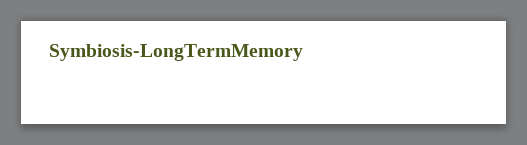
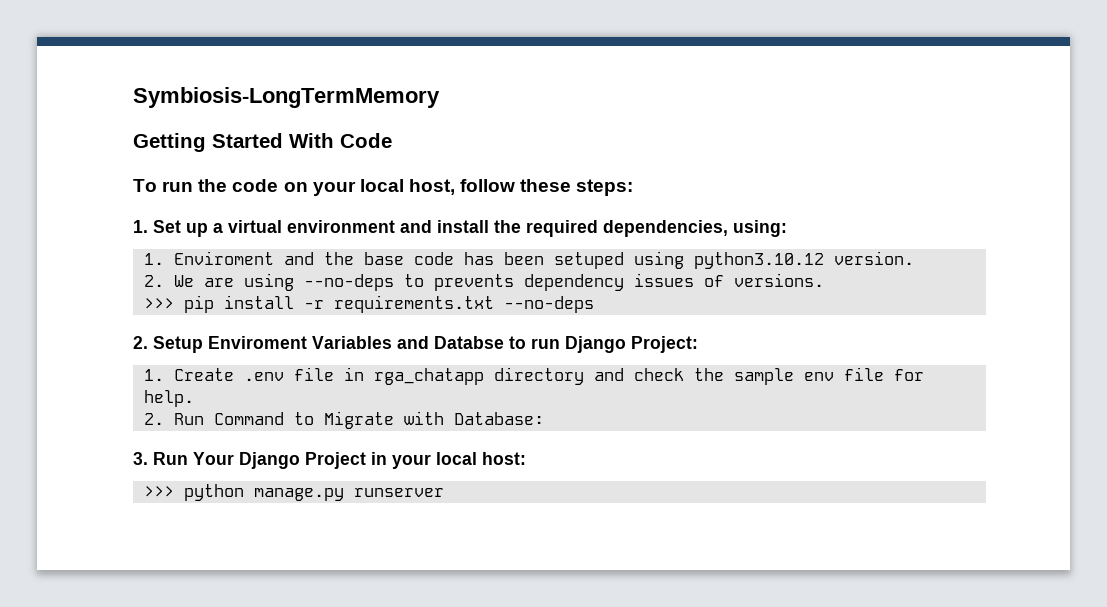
(303, 52) none -> [133,133,392,152] [133,179,634,196] [133,220,787,237] [143,251,914,269] [143,273,824,291] [143,295,594,313] [133,336,698,353] [143,367,924,385] [143,390,194,407] [143,411,544,429] [133,452,526,469] [143,484,444,501] // Getting Started With Code // To run the code on your local host, follow these steps: // 1. Set up a virtual environment and install the required dependencies, using: // 1. Enviroment and the base code has been setuped using python3.10.12 version. // 2. We are using --no-deps to prevents dependency issues of versions. // >>> pip install -r requirements.txt --no-deps // 2. Setup Enviroment Variables and Databse to run Django Project: // 1. Create .env file in rga_chatapp directory and check the sample env file for help. // 2. Run Command to Migrate with Database: // 3. Run Your Django Project in your local host: // >>> python manage.py runserver

